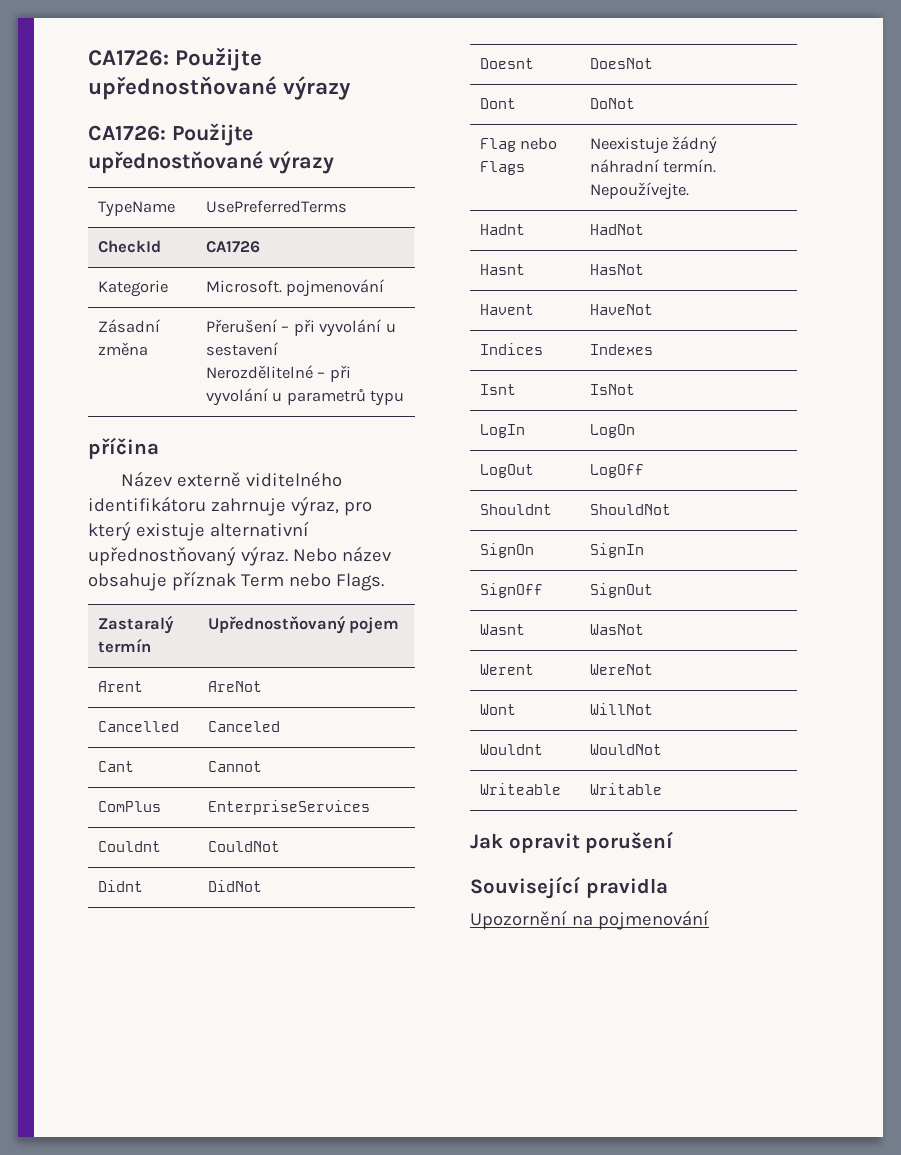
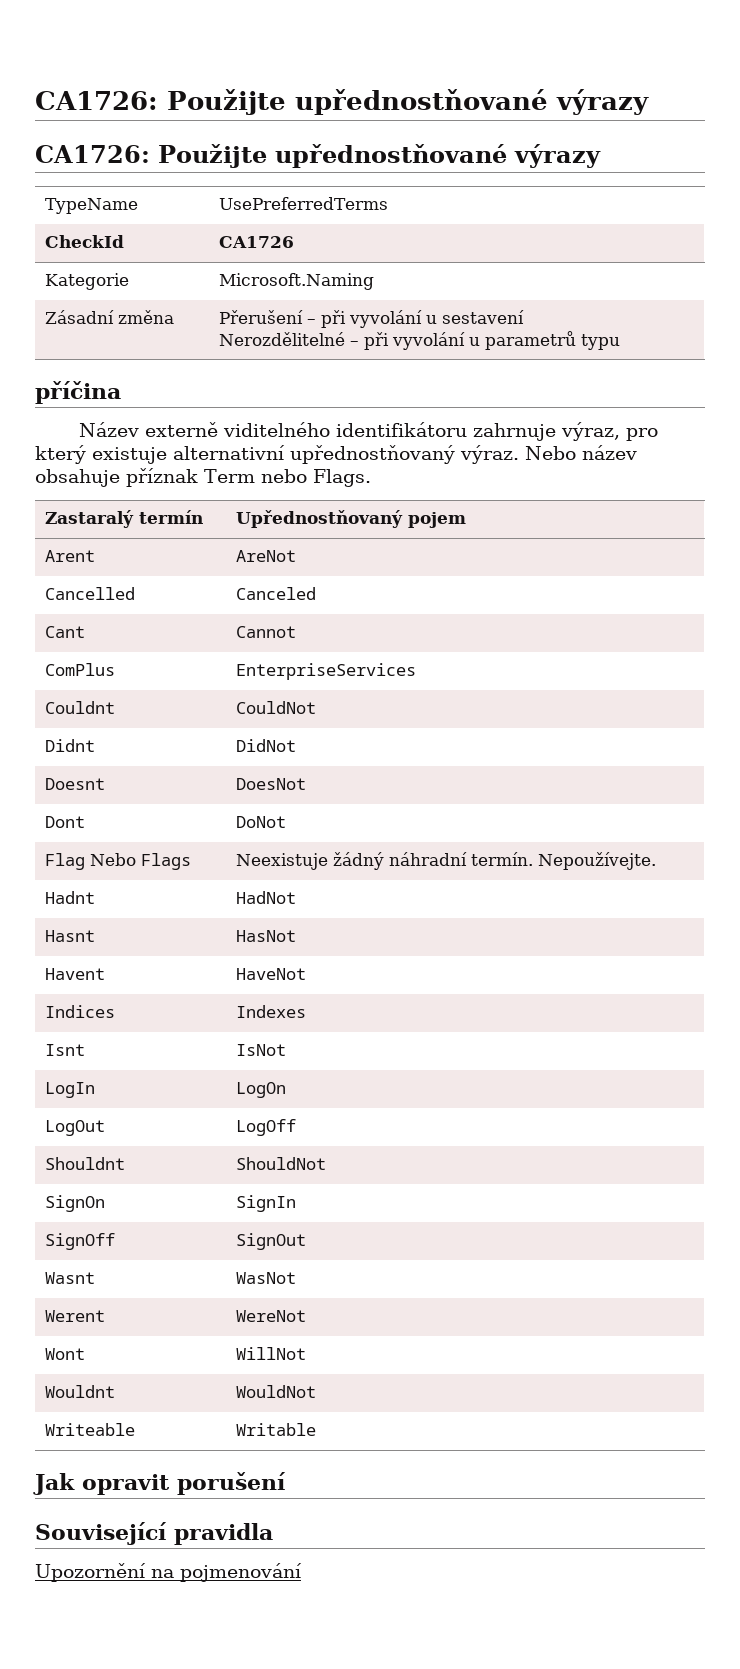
[206,279,385,297] Microsoft. pojmenování -> [218,273,374,290] Microsoft.Naming
[520,137,558,150] nebo -> [89,853,136,866] Nebo

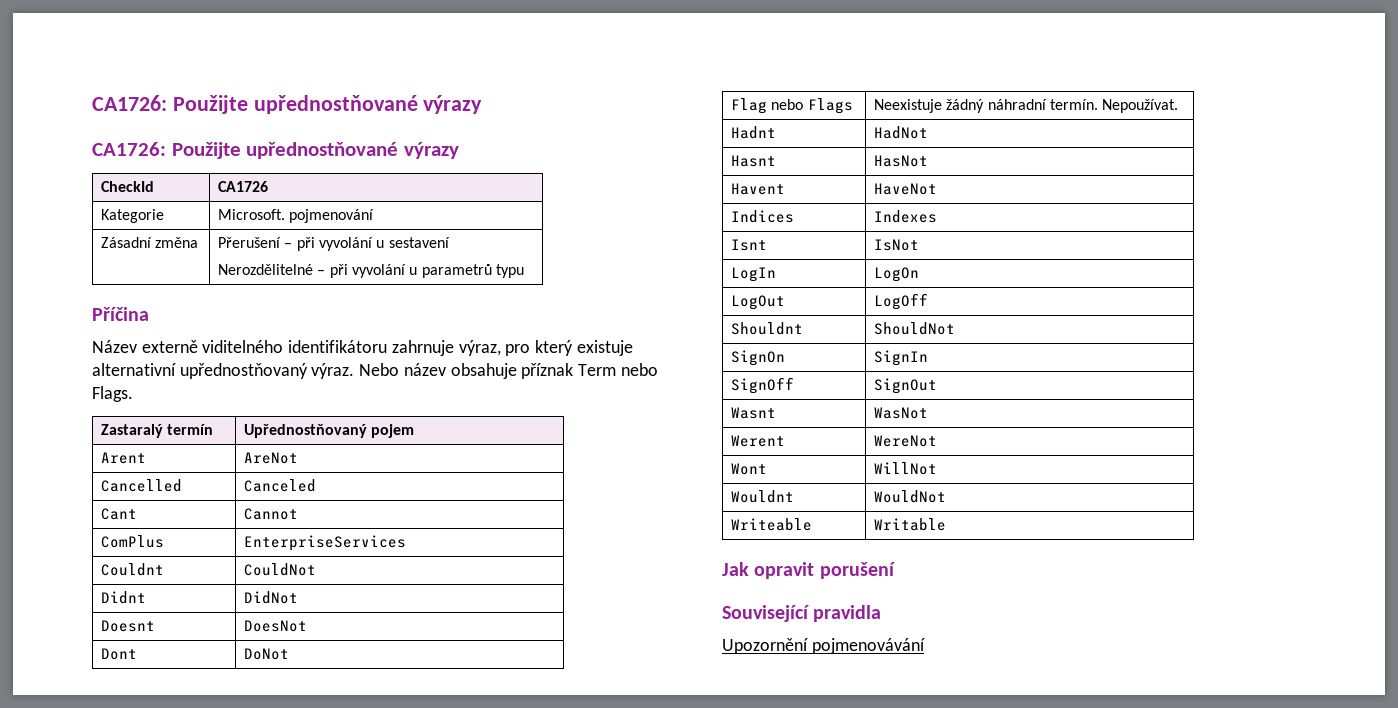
[44,198,138,214] [218,197,388,210] // TypeName | UsePreferredTerms -> (459, 150) none
[218,273,374,290] Microsoft.Naming -> [217,209,375,223] Microsoft. pojmenování
[35,381,121,404] příčina -> [92,307,149,321] Příčina
[89,853,136,866] Nebo -> [771,99,804,110] nebo
[537,852,656,870] Nepoužívejte. -> [1102,99,1179,113] Nepoužívat.
[151,1563,302,1582] na pojmenování -> [811,638,925,654] pojmenovávání

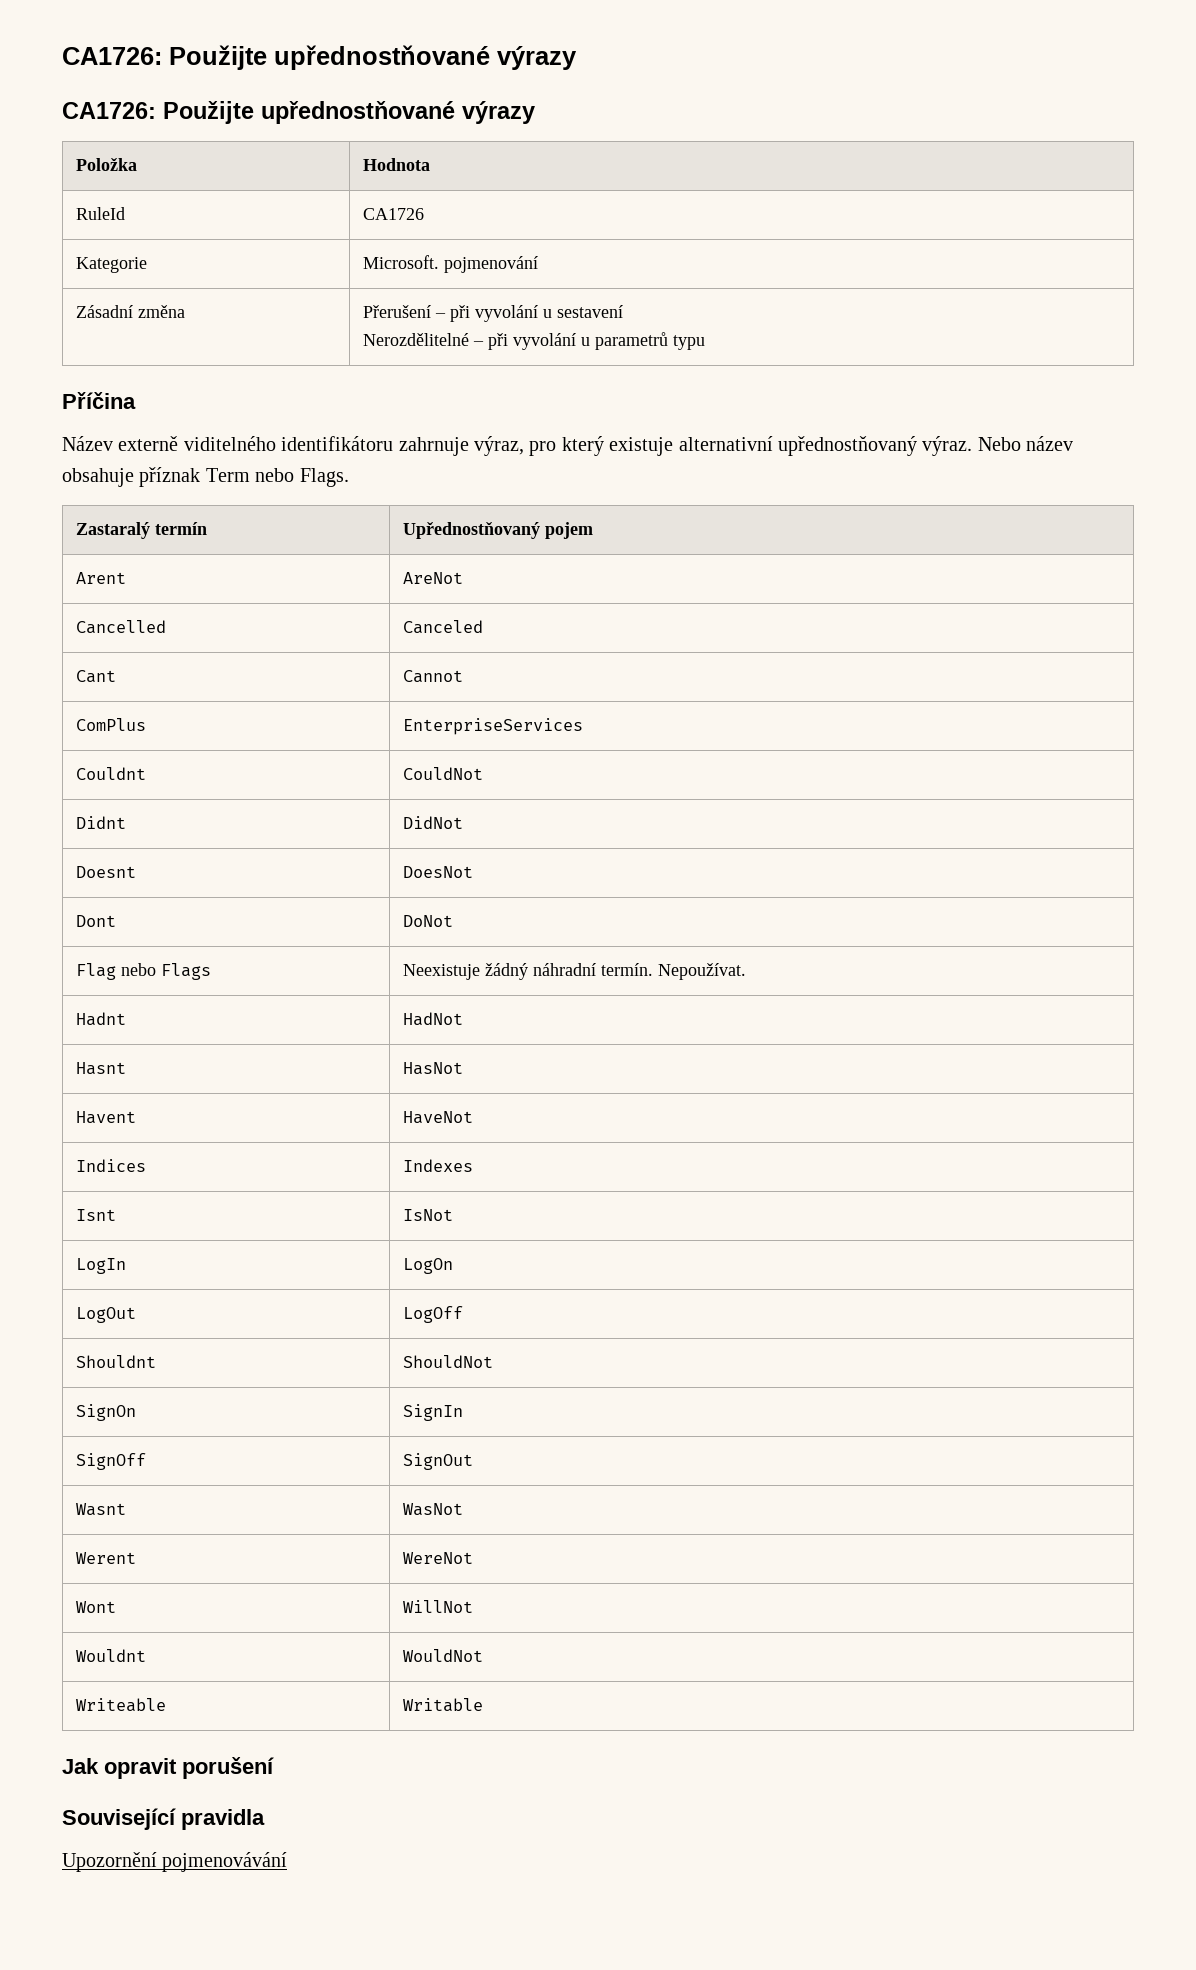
[100,181,154,192] CheckId -> [75,158,137,171] [362,158,430,171] [75,207,125,220] Položka | Hodnota // RuleId

